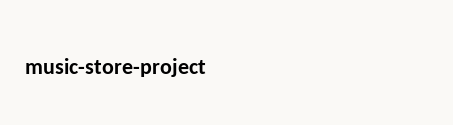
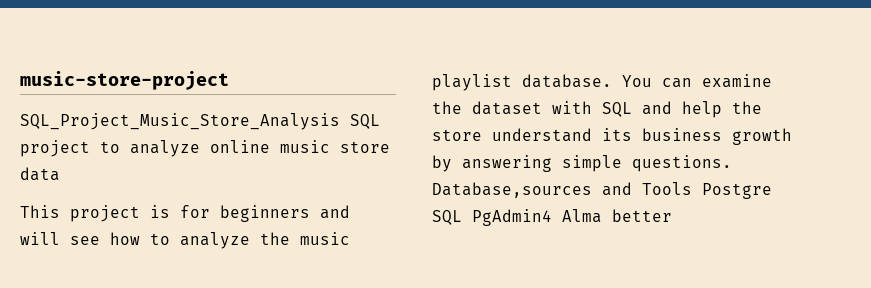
(206, 67) none -> [20,113,380,130] [20,140,390,157] [20,167,60,181] [20,205,350,222] [20,232,350,249] [432,74,772,91] [432,101,762,118] [432,128,792,145] [432,155,732,172] [432,182,772,199] [432,209,672,226] // SQL_Project_Music_Store_Analysis SQL project to analyze online music store data // This project is for beginners and will see how to analyze the music playlist database. You can examine the dataset with SQL and help the store understand its business growth by answering simple questions. Database,sources and Tools Postgre SQL PgAdmin4 Alma better

